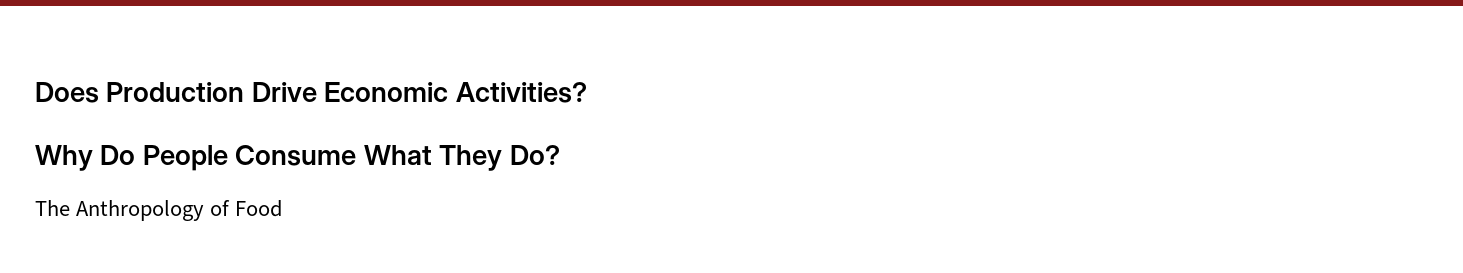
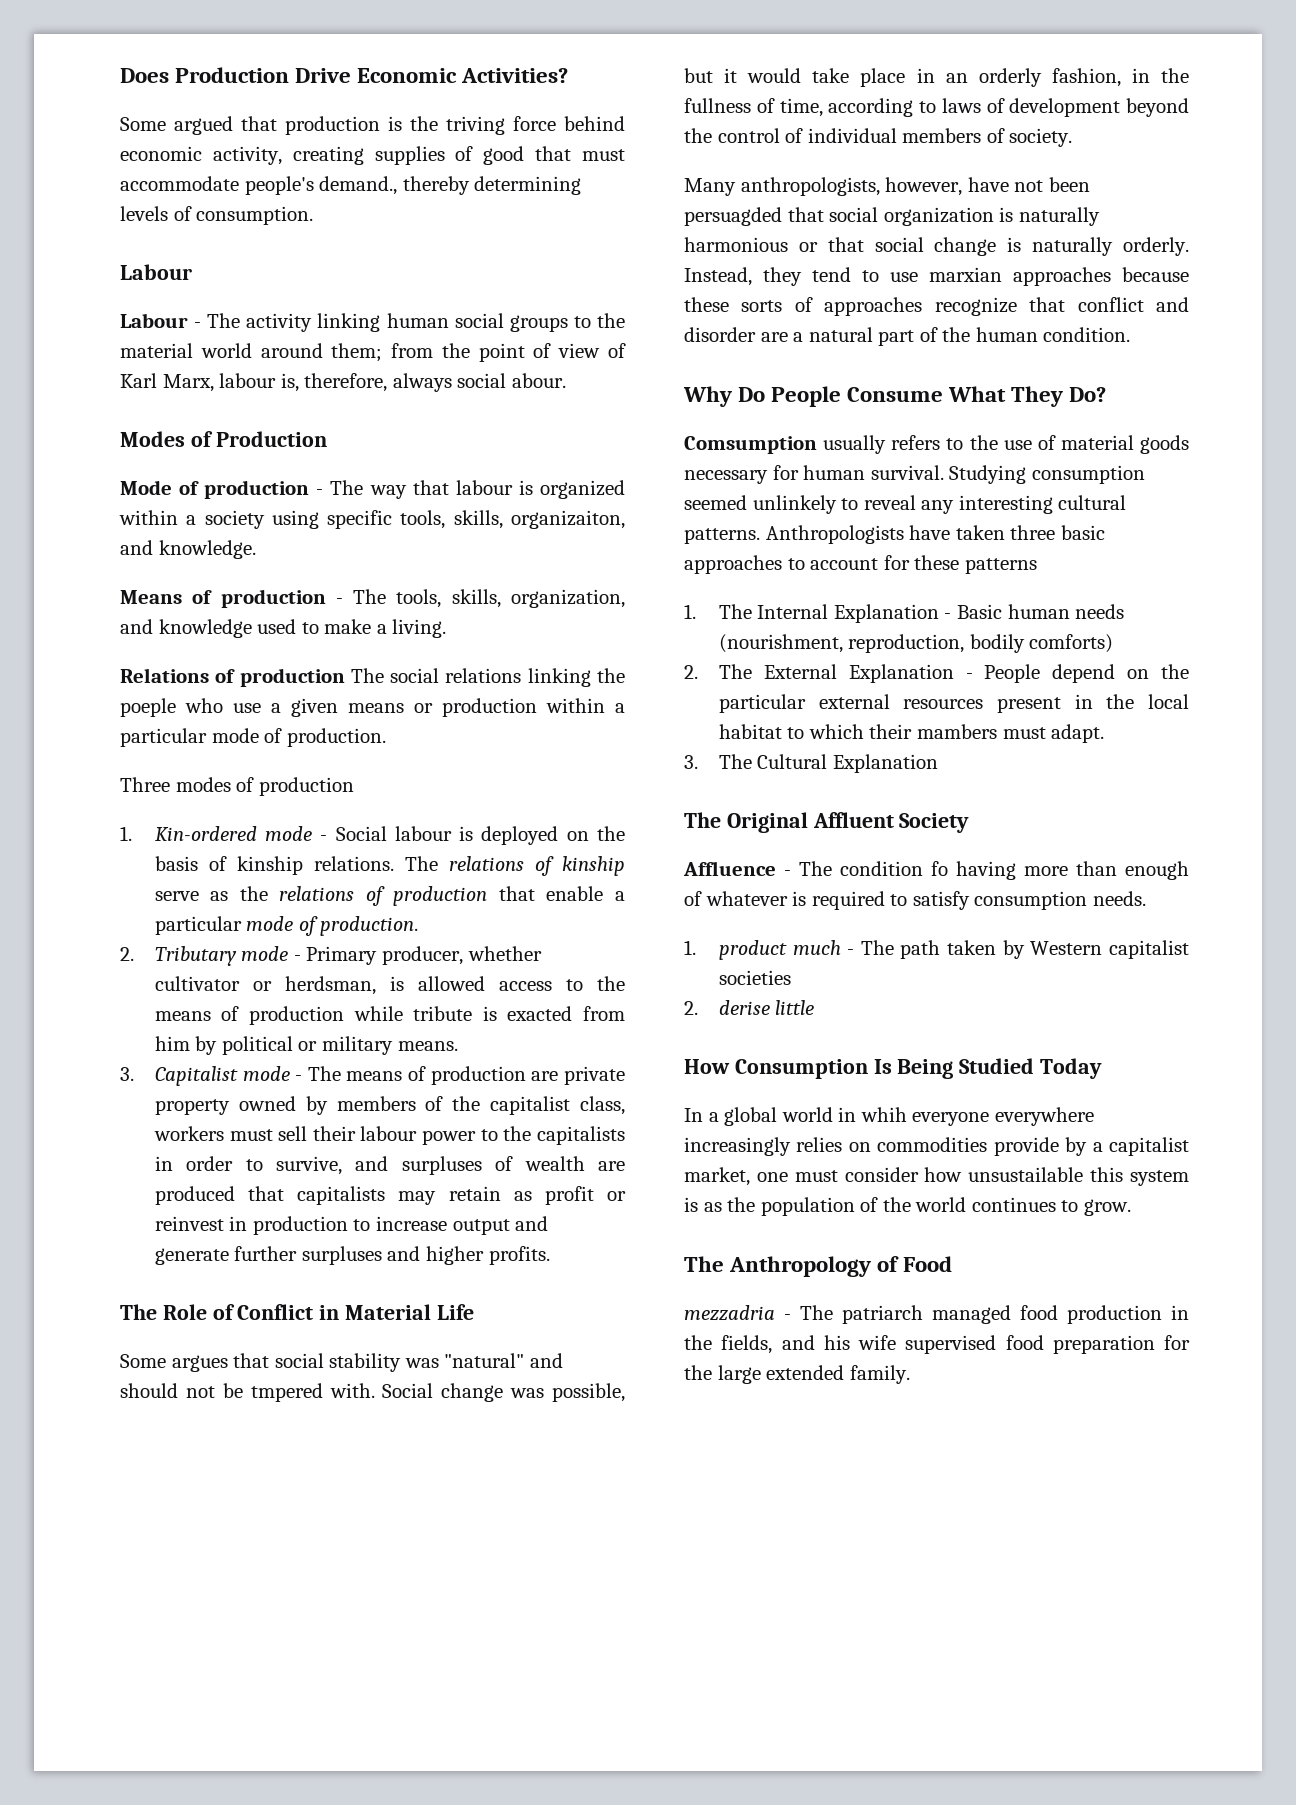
(587, 92) none -> [120,116,625,135] [120,146,625,165] [120,176,582,195] [120,206,314,225] [120,264,192,280] [120,313,625,332] [120,343,626,362] [120,373,566,392] [120,431,327,447] [120,480,625,499] [119,510,625,529] [120,540,256,559] [120,589,625,608] [120,619,447,638] [120,668,625,687] [120,698,625,717] [120,728,386,747] [120,777,354,796] [120,826,625,845] [154,856,625,876] [154,886,625,906] [154,916,419,936] [120,946,542,966] [154,976,625,995] [154,1006,625,1025] [154,1036,458,1055] [120,1066,625,1086] [154,1096,625,1115] [153,1126,625,1145] [154,1156,625,1175] [154,1186,626,1205] [154,1216,549,1235] [154,1246,550,1265] [120,1304,474,1320] [120,1353,563,1372] [120,1383,625,1402] [684,68,1189,87] [684,98,1189,117] [684,128,1073,147] [684,177,1090,196] [684,207,1100,226] [684,237,1189,256] [684,267,1189,286] [684,297,1189,316] [684,327,1131,346] // Some argued that production is the triving force behind economic activity, creating supplies of good that must accommodate people's demand., thereby determining levels of consumption. // Labour // Labour - The activity linking human social groups to the material world around them; from the point of view of Karl Marx, labour is, therefore, always social abour. // Modes of Production // Mode of production - The way that labour is organized within a society using specific tools, skills, organizaiton, and knowledge. // Means of production - The tools, skills, organization, and knowledge used to make a living. // Relations of production The social relations linking the poeple who use a given means or production within a particular mode of production. // Three modes of production // 1. Kin-ordered mode - Social labour is deployed on the basis of kinship relations. The relations of kinship serve as the relations of production that enable a particular mode of production. // 2. Tributary mode - Primary producer, whether cultivator or herdsman, is allowed access to the means of production while tribute is exacted from him by political or military means. // 3. Capitalist mode - The means of production are private property owned by members of the capitalist class, workers must sell their labour power to the capitalists in order to survive, and surpluses of wealth are produced that capitalists may retain as profit or reinvest in production to increase output and generate further surpluses and higher profits. // The Role of Conflict in Material Life // Some argues that social stability was "natural" and should not be tmpered with. Social change was possible, but it would take place in an orderly fashion, in the fullness of time, according to laws of development beyond the control of individual members of society. // Many anthropologists, however, have not been persuagded that social organization is naturally harmonious or that social change is naturally orderly. Instead, they tend to use marxian approaches because these sorts of approaches recognize that conflict and disorder are a natural part of the human condition.
[35,200,283,221] The Anthropology of Food -> [684,435,1189,454] [684,465,1145,484] [684,495,1127,514] [684,525,1105,544] [684,555,1037,574] [684,604,1125,623] [718,634,1114,653] [684,664,1189,683] [718,694,1189,713] [718,724,1105,743] [684,754,938,773] [684,812,970,833] [683,861,1189,880] [684,891,1146,910] [684,940,1189,960] [718,970,791,985] [684,1000,815,1015] [684,1058,1103,1079] [684,1107,1094,1126] [684,1137,1189,1156] [684,1167,1189,1186] [684,1197,1131,1216] [684,1256,953,1277] [684,1305,1189,1324] [684,1335,1190,1354] [684,1365,910,1384] Comsumption usually refers to the use of material goods necessary for human survival. Studying consumption seemed unlinkely to reveal any interesting cultural patterns. Anthropologists have taken three basic approaches to account for these patterns // 1. The Internal Explanation - Basic human needs (nourishment, reproduction, bodily comforts) // 2. The External Explanation - People depend on the particular external resources present in the local habitat to which their mambers must adapt. // 3. The Cultural Explanation // The Original Affluent Society // Affluence - The condition fo having more than enough of whatever is required to satisfy consumption needs. // 1. product much - The path taken by Western capitalist societies // 2. derise little // How Consumption Is Being Studied Today // In a global world in whih everyone everywhere increasingly relies on commodities provide by a capitalist market, one must consider how unsustailable this system is as the population of the world continues to grow. // The Anthropology of Food // mezzadria - The patriarch managed food production in the fields, and his wife supervised food preparation for the large extended family.

